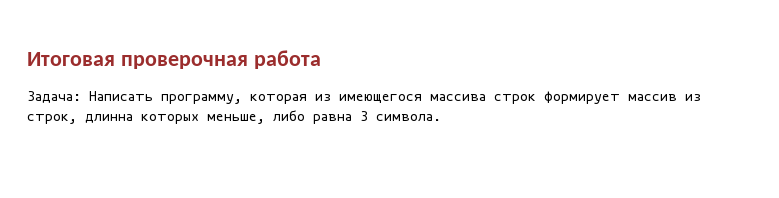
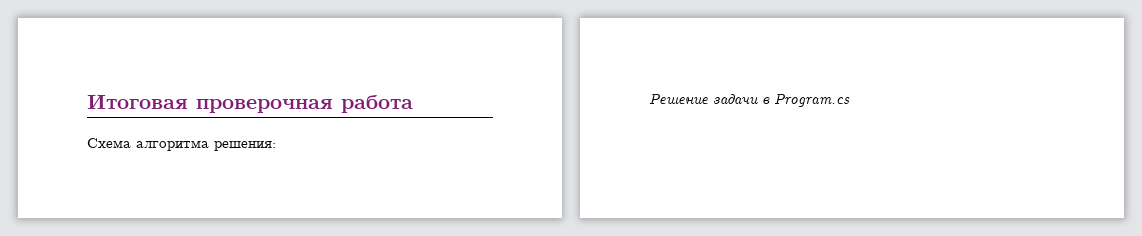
[27,91,701,104] [27,110,441,124] Задача: Написать программу, которая из имеющегося массива строк формирует массив из строк, длинна которых меньше, либо равна 3 символа. -> [87,138,276,151] [649,93,850,107] Схема алгоритма решения: // Решение задачи в Program.cs

